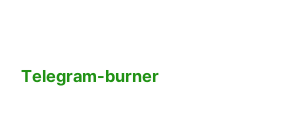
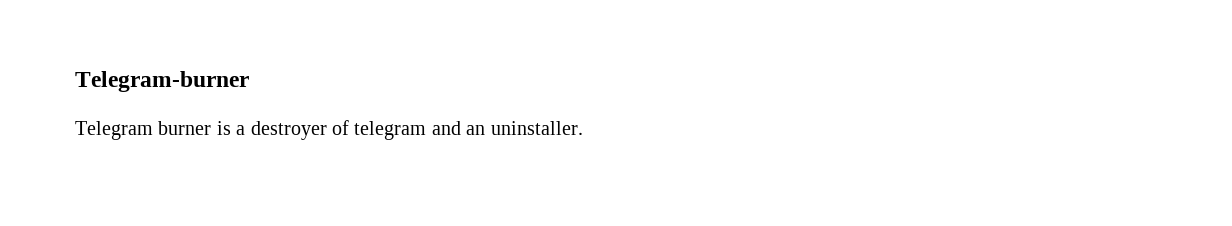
(159, 77) none -> [75,120,583,140] // Telegram burner is a destroyer of telegram and an uninstaller.

